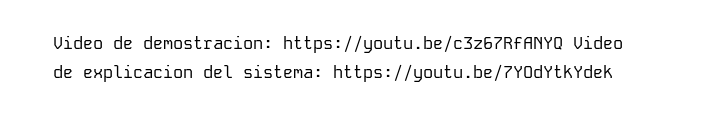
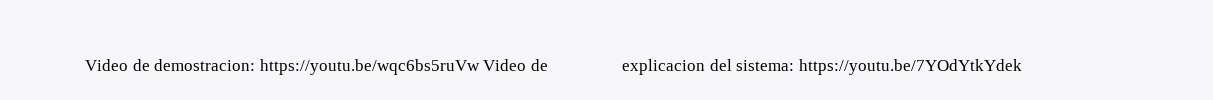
[283,35,563,53] https://youtu.be/c3z67RfANYQ -> [259,59,480,75] https://youtu.be/wqc6bs5ruVw

